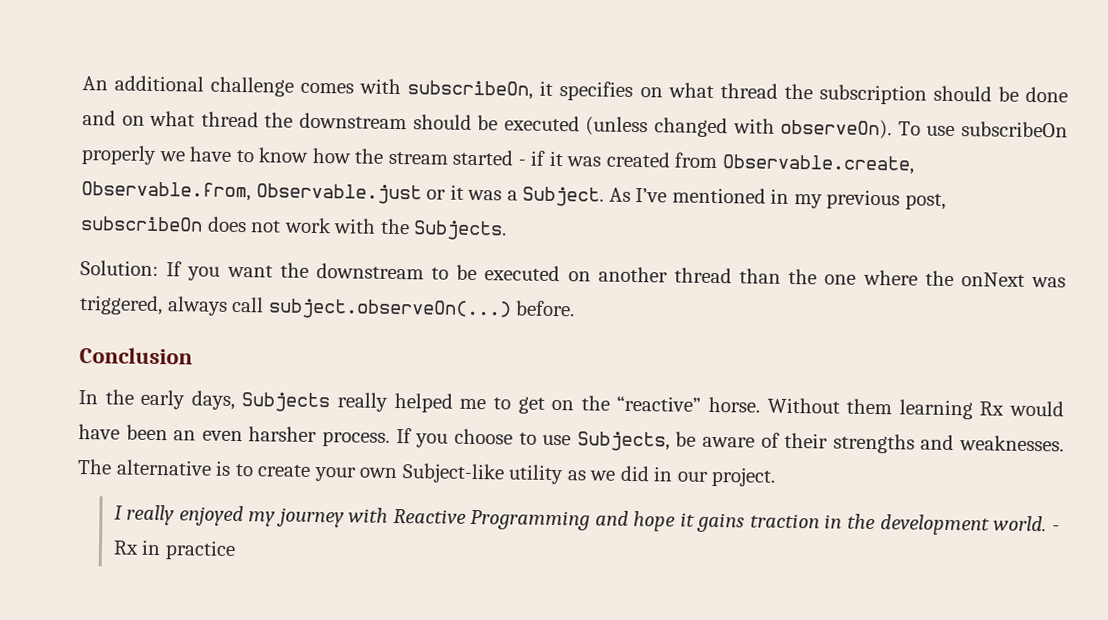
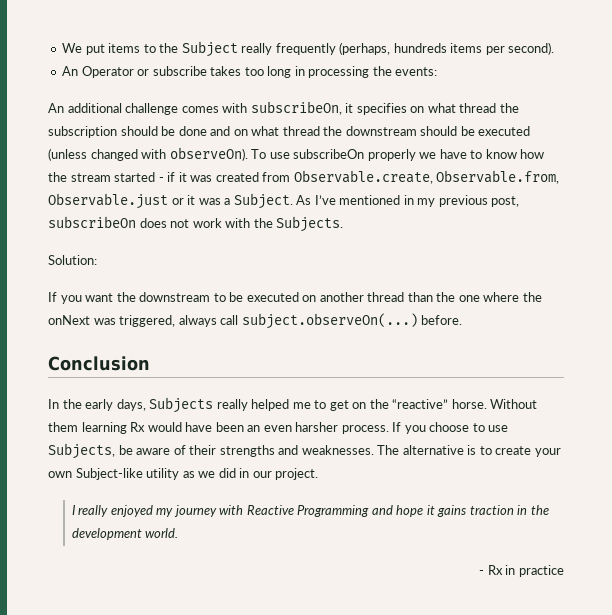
(82, 83) none -> [62,41,555,57] [62,66,438,78] We put items to the Subject really frequently (perhaps, hundreds items per second). // An Operator or subscribe takes too long in processing the events: //
(159, 268) none -> (97, 260) //
(1048, 523) none -> (179, 533) //

